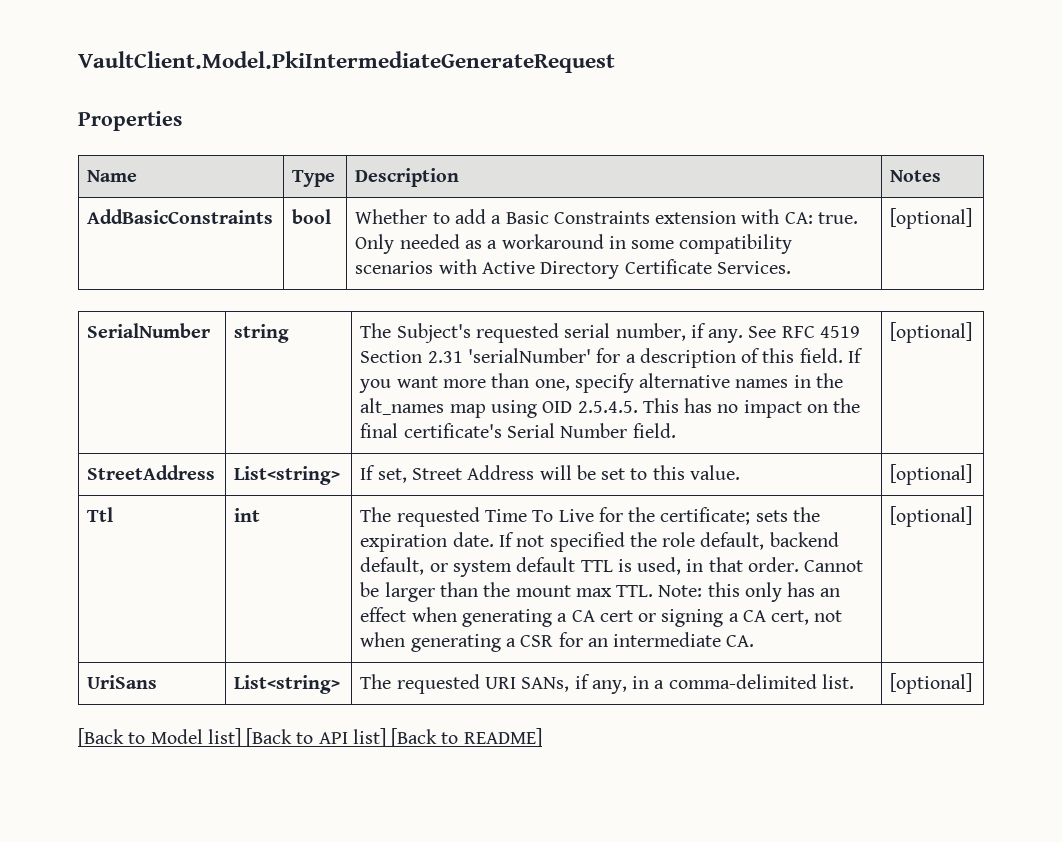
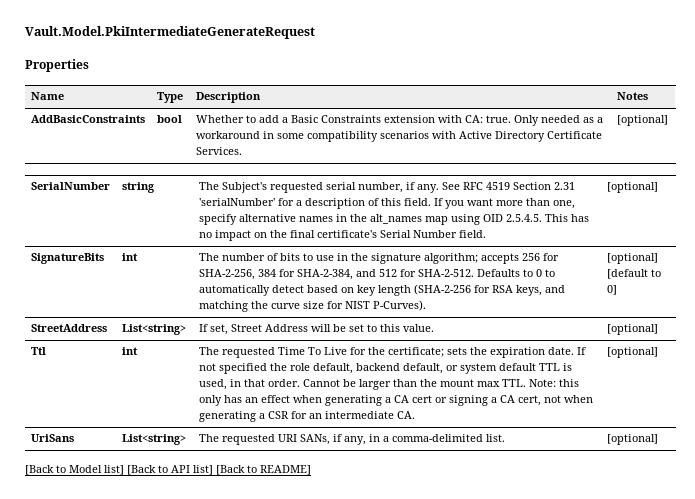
[78,51,615,73] VaultClient.Model.PkiIntermediateGenerateRequest -> [25,26,315,39] Vault.Model.PkiIntermediateGenerateRequest
(973, 332) none -> [30,253,104,264] [121,253,138,261] [198,253,559,264] [198,269,555,280] [198,284,565,296] [198,300,426,312] [606,253,658,264] [606,269,661,279] [606,285,617,295] // SignatureBits | int | The number of bits to use in the signature algorithm; accepts 256 for SHA-2-256, 384 for SHA-2-384, and 512 for SHA-2-512. Defaults to 0 to automatically detect based on key length (SHA-2-256 for RSA keys, and matching the curve size for NIST P-Curves). | [optional] [default to 0]

